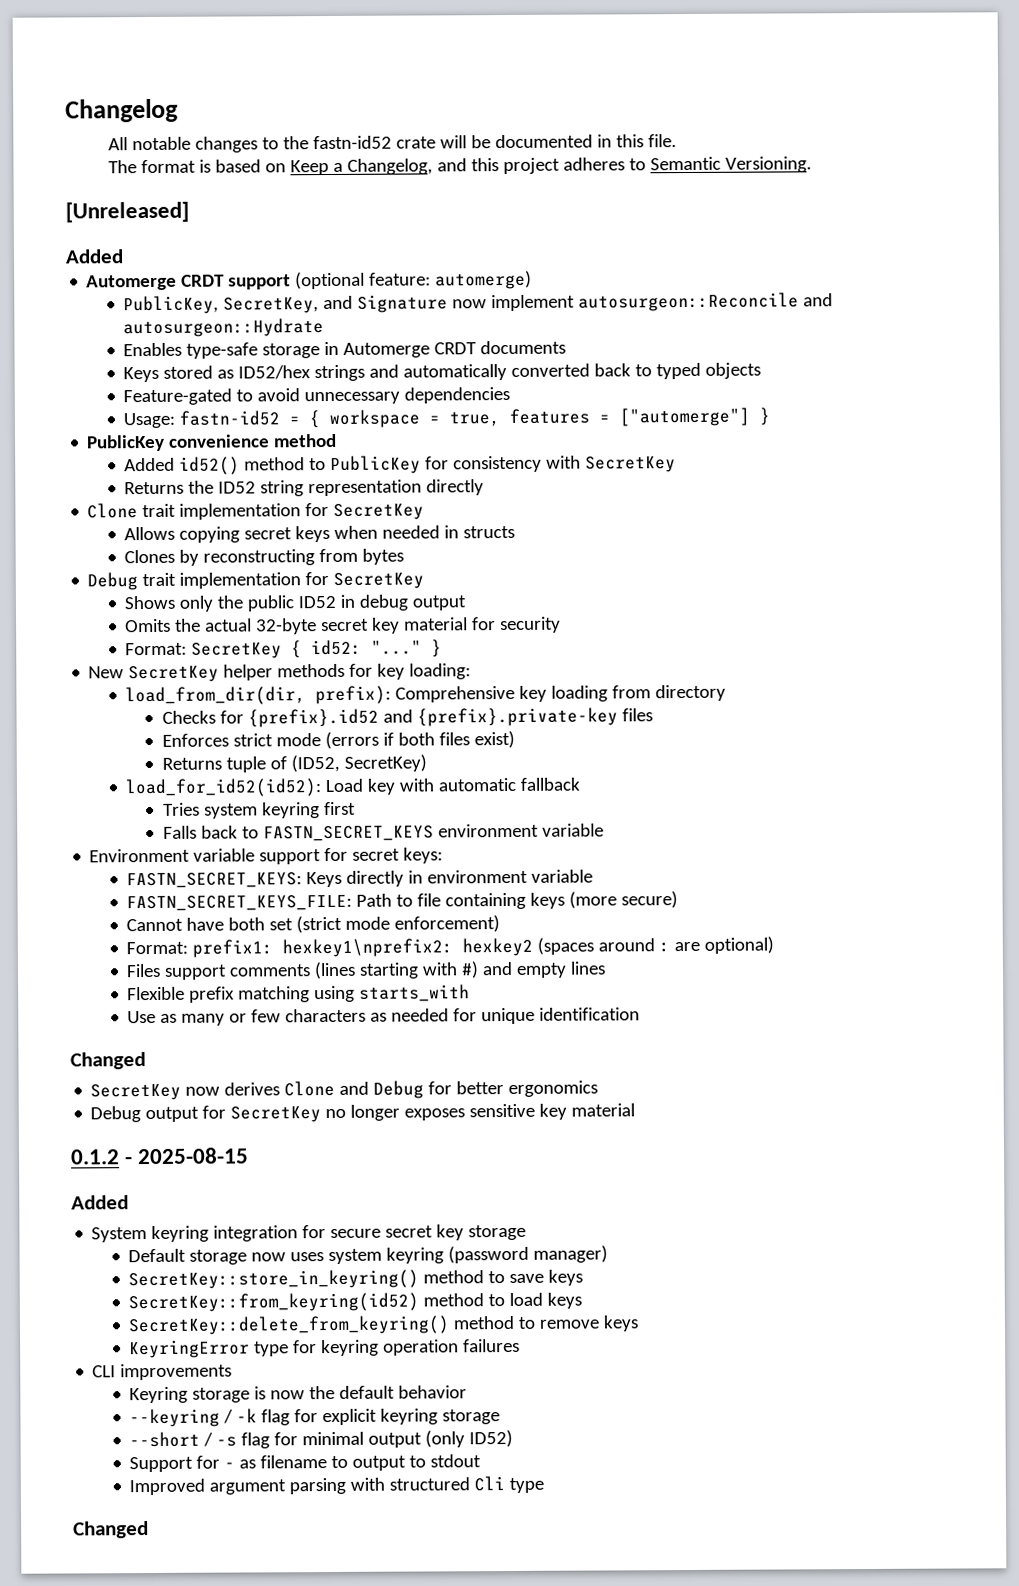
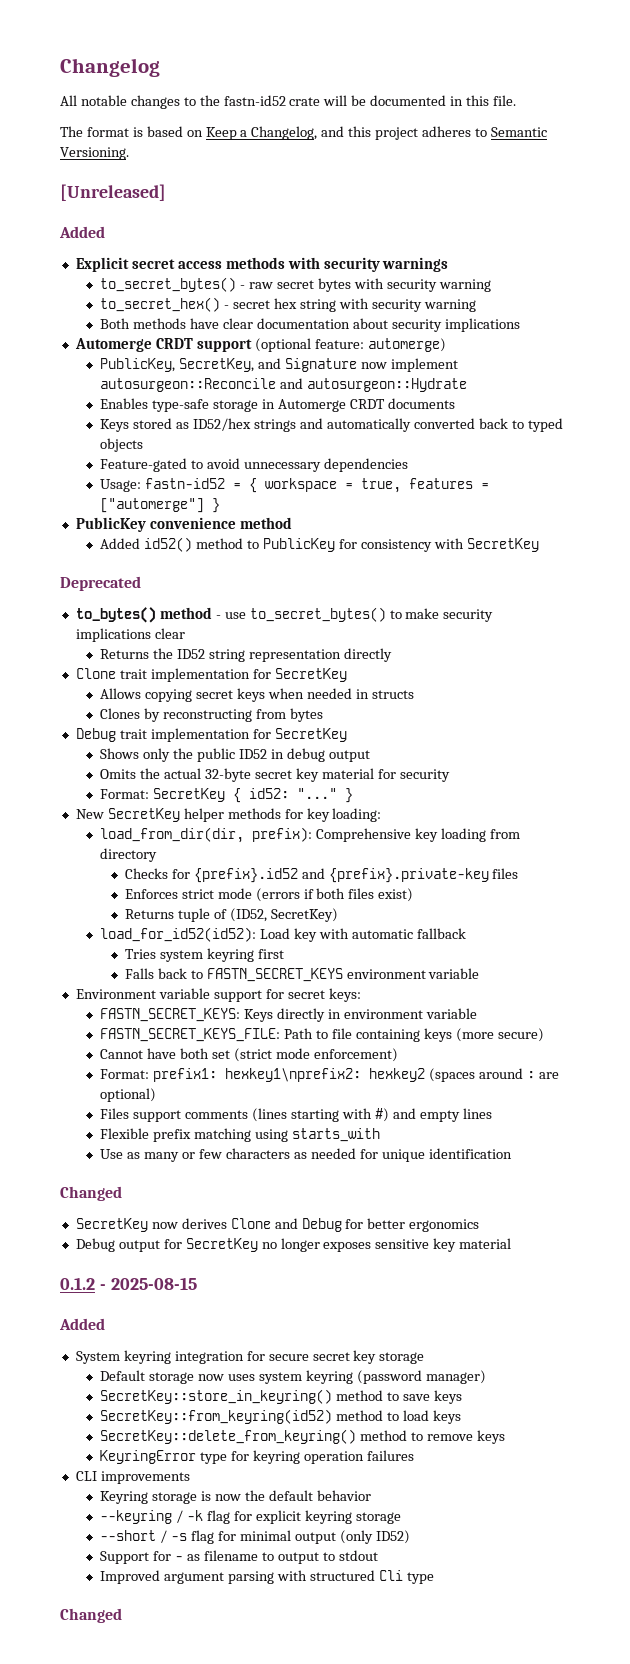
(124, 256) none -> [75,257,449,272] [100,277,491,292] [100,297,476,312] [100,318,520,332] // Explicit secret access methods with security warnings // to_secret_bytes() - raw secret bytes with security warning // to_secret_hex() - secret hex string with security warning // Both methods have clear documentation about security implications
(677, 464) none -> [60,576,141,591] [75,607,494,623] [75,628,185,642] // Deprecated // to_bytes() method - use to_secret_bytes() to make security implications clear

